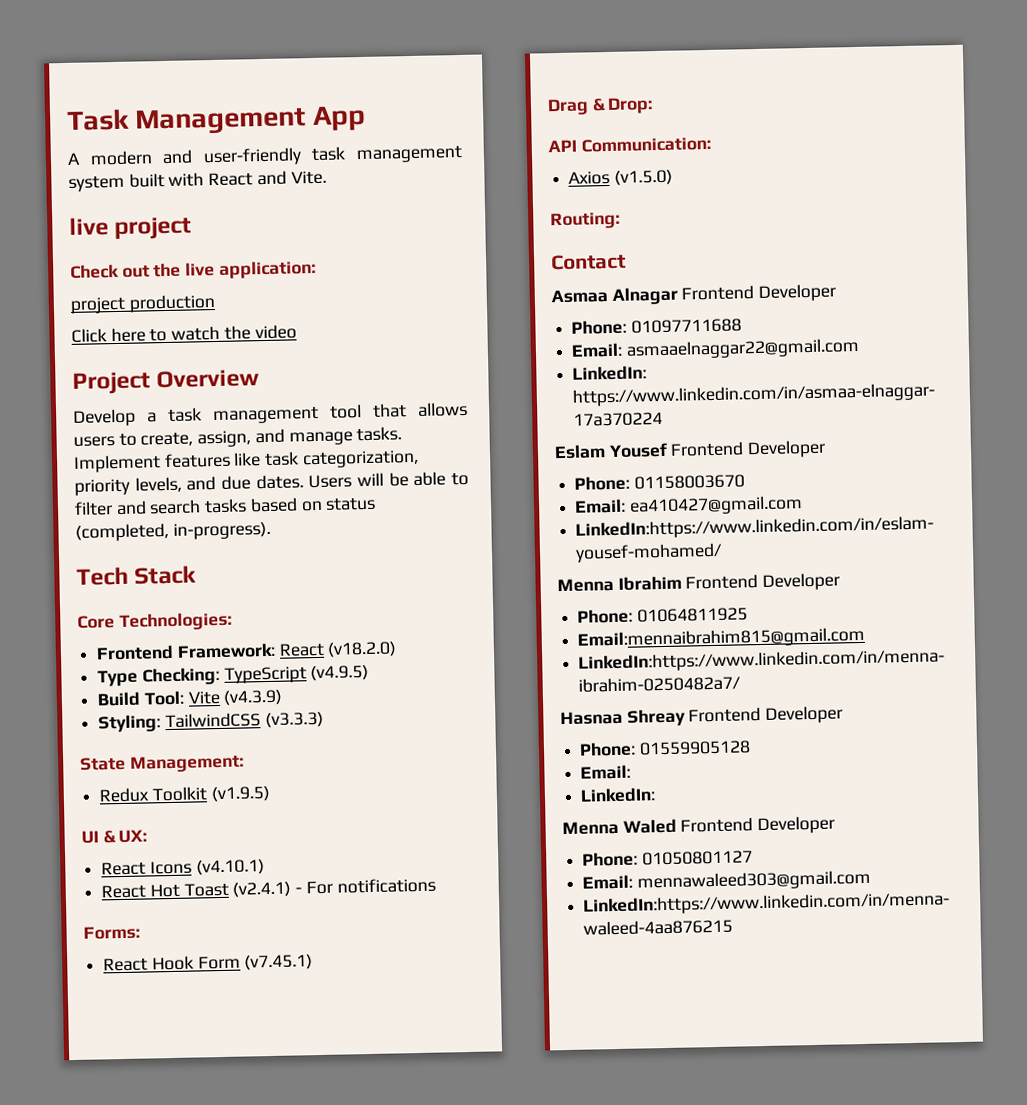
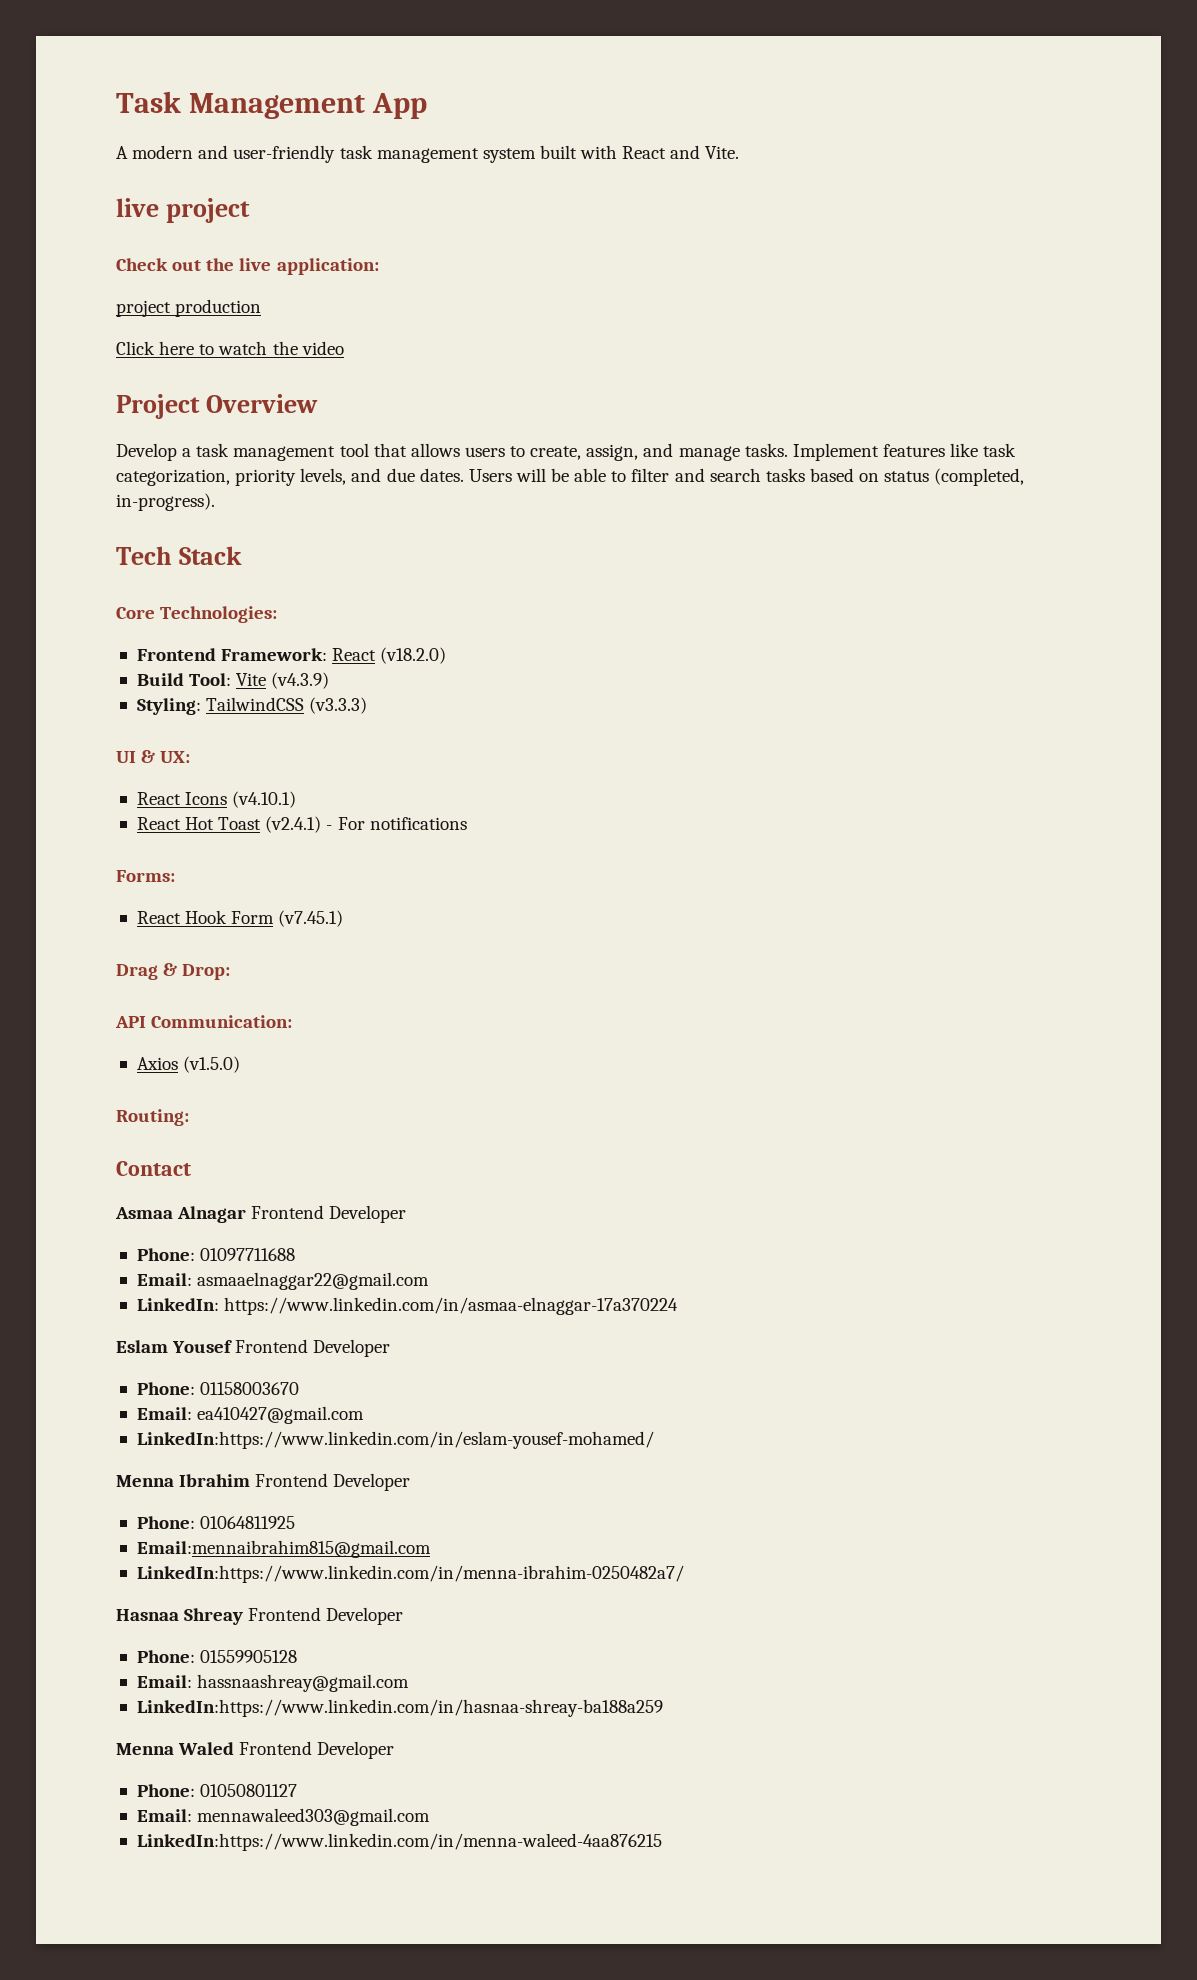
[97,664,370,687] // Type Checking: TypeScript (v4.9.5) -> (447, 655) none
[80,754,244,773] [99,785,270,803] // State Management: // Redux Toolkit (v1.9.5) -> (368, 705) none
[580,787,657,803] // LinkedIn: -> [197,1674,410,1692] [136,1699,663,1717] hassnaashreay@gmail.com // LinkedIn:https://www.linkedin.com/in/hasnaa-shreay-ba188a259

